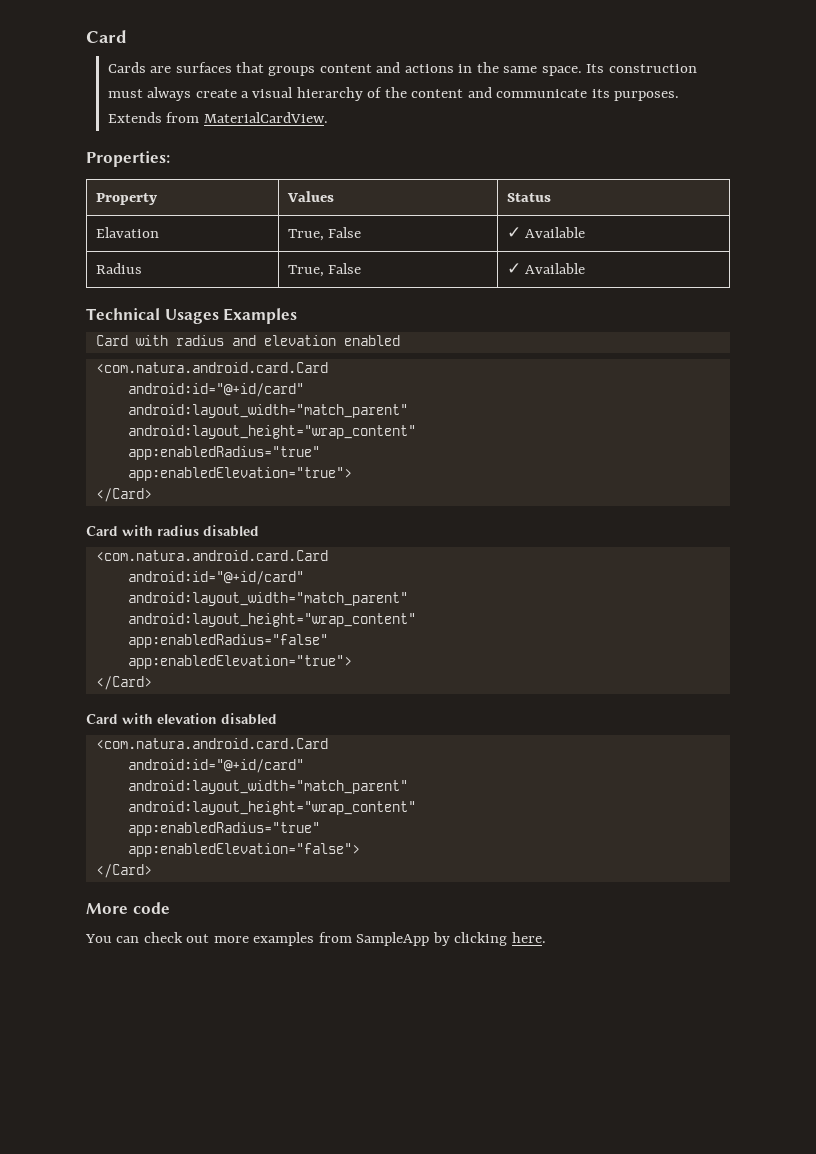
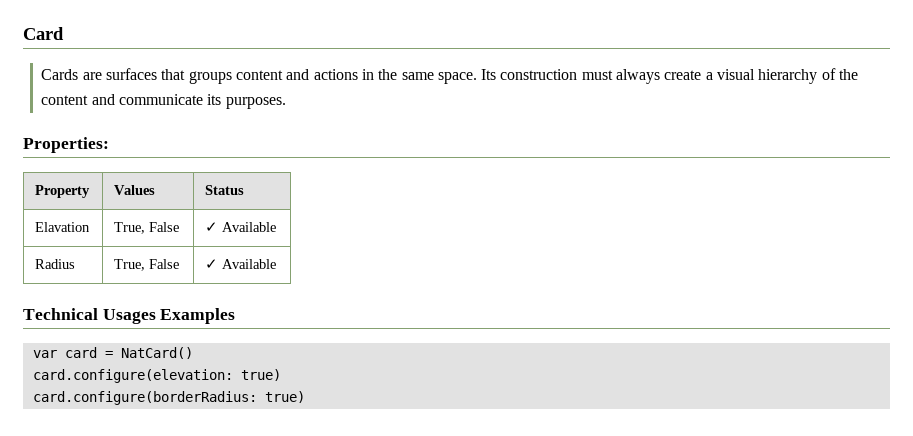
[107,112,328,123] Extends from MaterialCardView. -> (286, 103) none
[95,335,400,346] [95,362,328,373] [127,383,304,397] [127,404,408,418] [127,425,416,439] [127,446,320,460] [127,467,352,481] [95,488,152,502] [86,525,259,537] [95,550,328,561] [127,571,304,585] [127,592,408,606] [127,613,416,627] [127,634,328,648] [127,655,352,669] [95,676,152,690] [86,713,277,725] [95,738,328,749] [127,759,304,773] [127,780,408,794] [127,801,416,815] [127,822,320,836] [127,843,360,857] [95,864,152,878] [86,902,170,914] [85,932,546,946] Card with radius and elevation enabled // <com.natura.android.card.Card // android:id="@+id/card" // android:layout_width="match_parent" // android:layout_height="wrap_content" // app:enabledRadius="true" // app:enabledElevation="true"> // </Card> // Card with radius disabled // <com.natura.android.card.Card // android:id="@+id/card" // android:layout_width="match_parent" // android:layout_height="wrap_content" // app:enabledRadius="false" // app:enabledElevation="true"> // </Card> // Card with elevation disabled // <com.natura.android.card.Card // android:id="@+id/card" // android:layout_width="match_parent" // android:layout_height="wrap_content" // app:enabledRadius="true" // app:enabledElevation="false"> // </Card> // More code // You can check out more examples from SampleApp by clicking here. -> [32,347,193,359] [32,369,281,383] [32,391,305,405] var card = NatCard() // card.configure(elevation: true) // card.configure(borderRadius: true)

